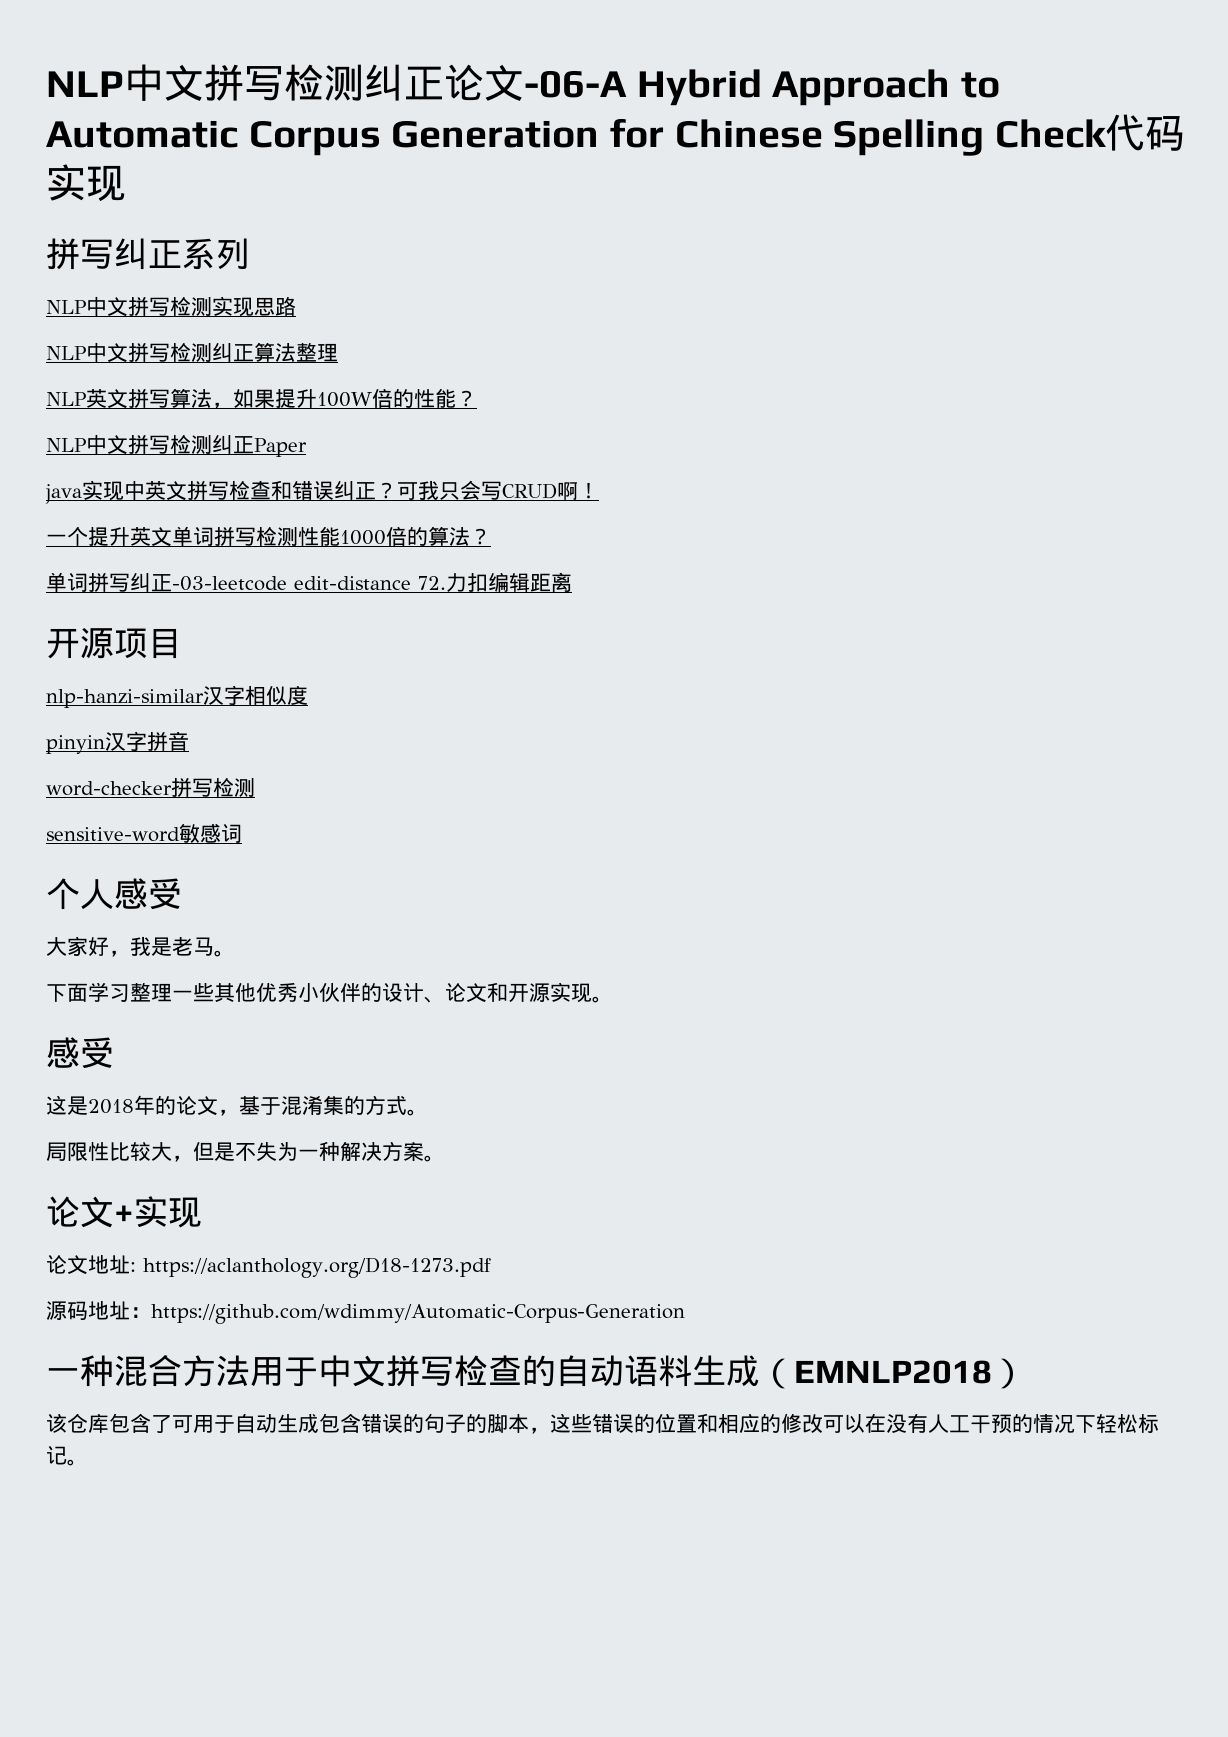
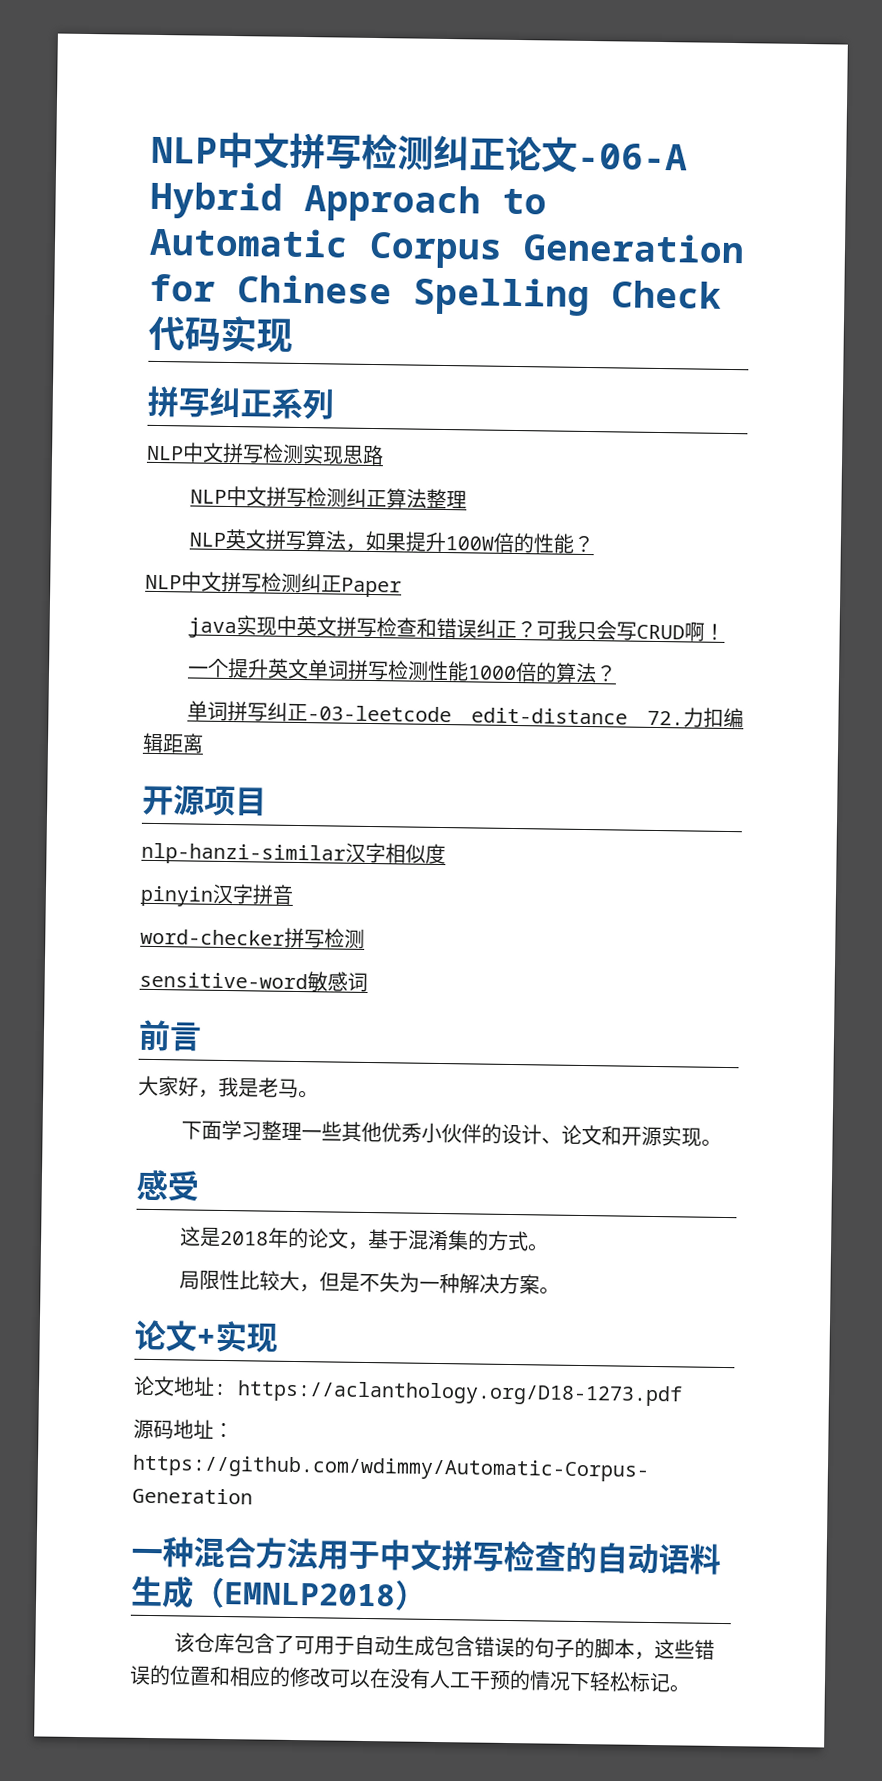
[46,878,182,910] 个人感受 -> [138,1019,202,1052] 前言

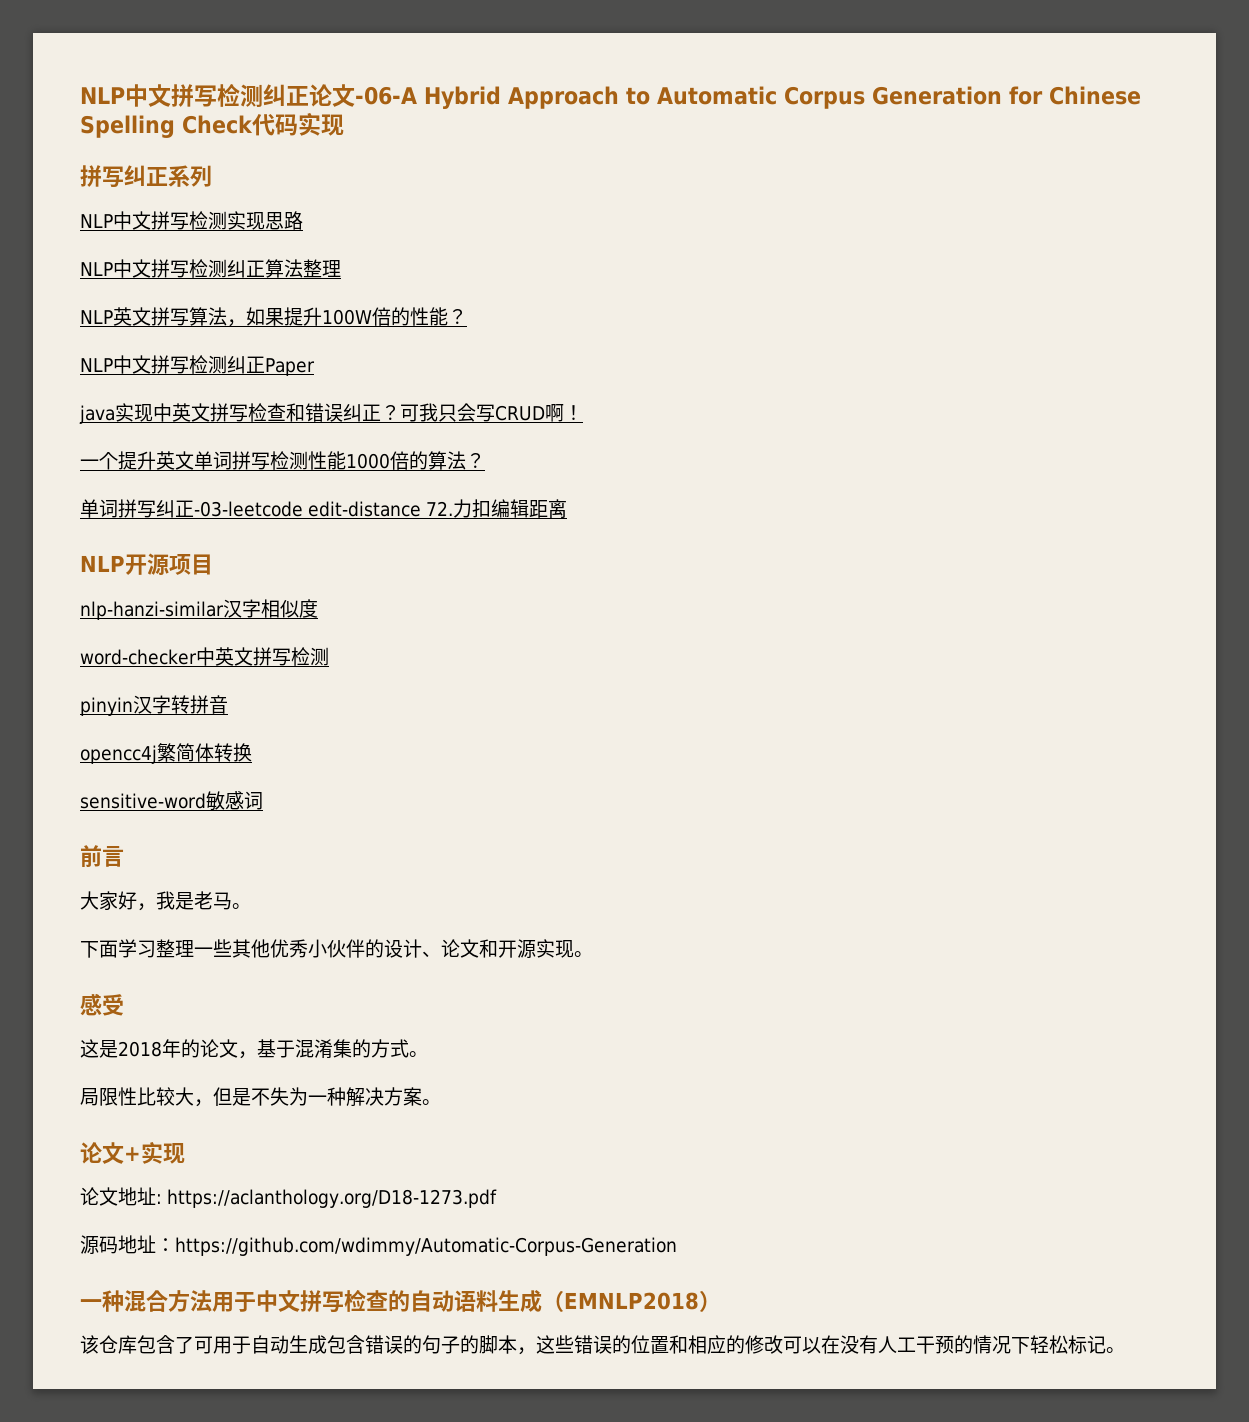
(204, 743) none -> [80,555,125,572] NLP
[140,883,294,907] // pinyin汉字拼音 -> (318, 608) none
[284,927,365,949] 拼写检测 -> [195,647,329,666] [80,695,228,716] [80,743,252,764] 中英文拼写检测 // pinyin汉字转拼音 // opencc4j繁简体转换

